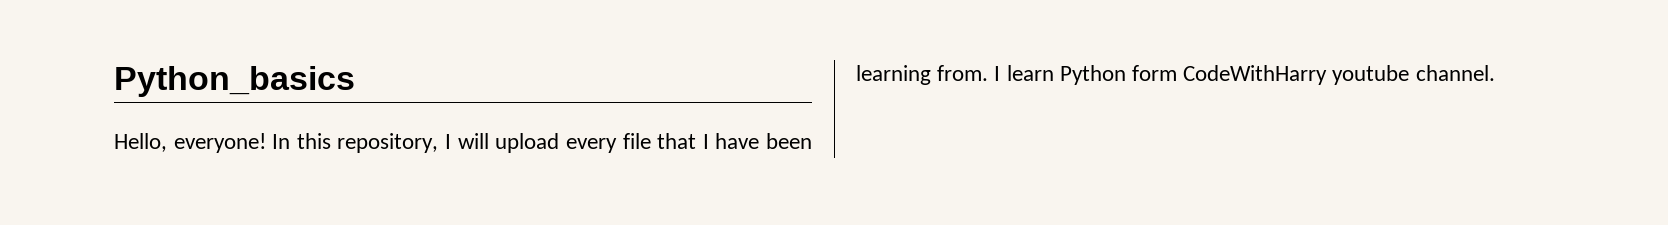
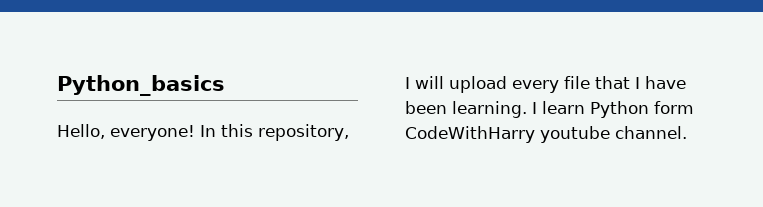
[856,65,989,85] learning from. -> [452,101,527,118] learning.

